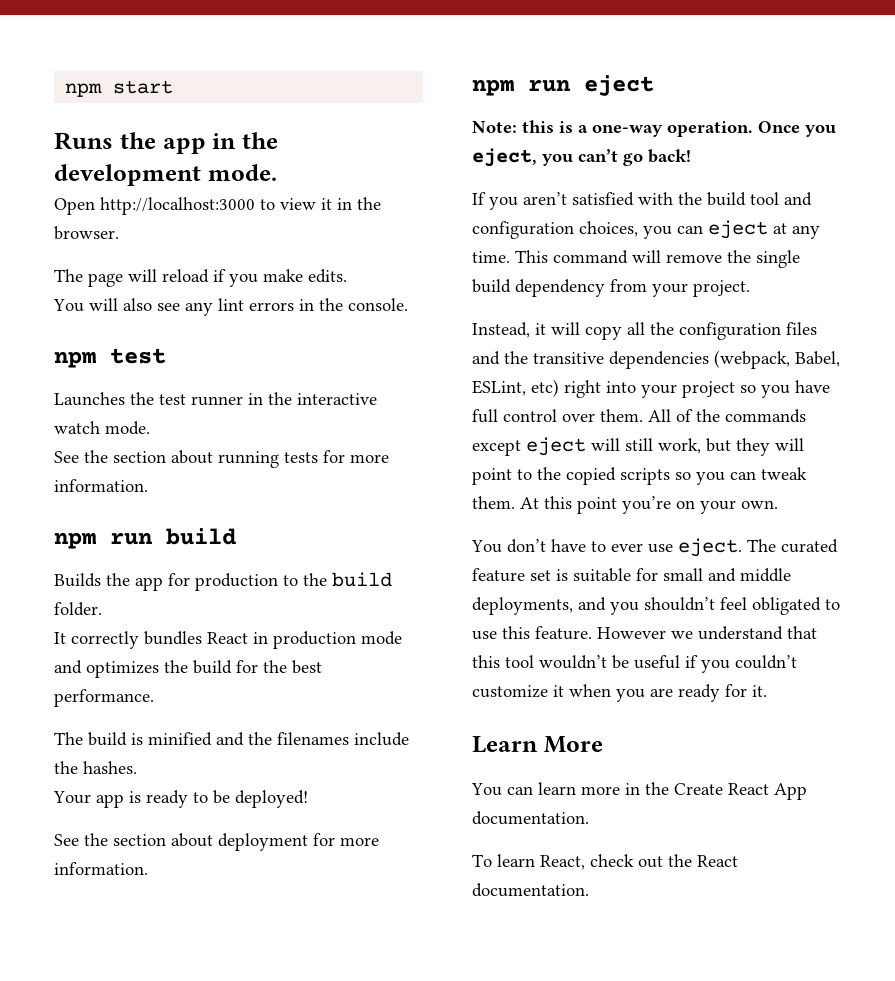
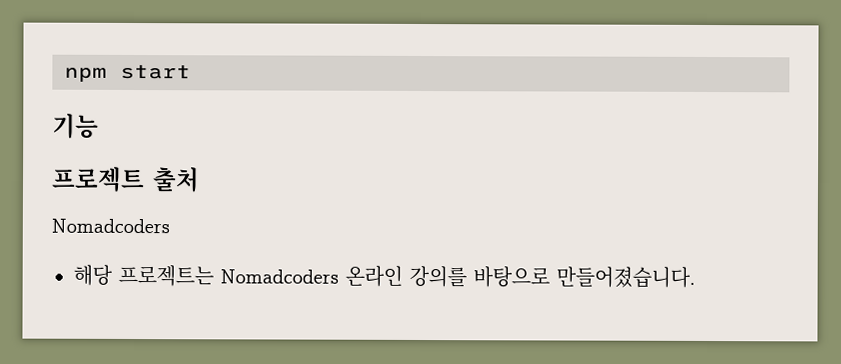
[54,132,278,154] [54,164,277,186] [54,197,381,215] [54,226,119,240] [54,269,347,287] [53,298,408,316] [54,348,166,368] [54,392,377,406] [54,421,150,435] [54,450,389,468] [54,479,148,492] [54,528,236,549] [54,572,392,591] [54,602,102,616] [54,631,402,649] [54,660,322,678] [54,689,154,707] [54,732,409,746] [54,761,137,774] [53,790,308,808] [54,833,379,851] [54,862,148,875] [472,75,654,96] [472,120,836,137] [472,148,691,167] [472,192,812,210] [472,220,820,239] [472,250,800,268] [472,279,750,297] [472,322,817,340] [472,350,840,369] [472,379,830,398] [472,409,806,423] [472,437,804,456] [472,467,807,485] [472,496,778,514] [471,538,838,557] [472,568,791,582] [472,597,840,615] [472,626,817,640] [472,655,797,673] [472,684,767,702] [472,736,603,753] [471,782,807,800] [472,811,589,825] [472,854,738,870] [472,883,589,897] Runs the app in the development mode. // Open http://localhost:3000 to view it in the browser. // The page will reload if you make edits. // You will also see any lint errors in the console. // npm test // Launches the test runner in the interactive watch mode. // See the section about running tests for more information. // npm run build // Builds the app for production to the build folder. // It correctly bundles React in production mode and optimizes the build for the best performance. // The build is minified and the filenames include the hashes. // Your app is ready to be deployed! // See the section about deployment for more information. // npm run eject // Note: this is a one-way operation. Once you eject, you can’t go back! // If you aren’t satisfied with the build tool and configuration choices, you can eject at any time. This command will remove the single build dependency from your project. // Instead, it will copy all the configuration files and the transitive dependencies (webpack, Babel, ESLint, etc) right into your project so you have full control over them. All of the commands except eject will still work, but they will point to the copied scripts so you can tweak them. At this point you’re on your own. // You don’t have to ever use eject. The curated feature set is suitable for small and middle deployments, and you shouldn’t feel obligated to use this feature. However we understand that this tool wouldn’t be useful if you couldn’t customize it when you are ready for it. // Learn More // You can learn more in the Create React App documentation. // To learn React, check out the React documentation. -> [52,113,99,139] [51,166,200,193] [51,218,170,234] [73,264,696,288] 기능 // 프로젝트 출처 // Nomadcoders // 해당 프로젝트는 Nomadcoders 온라인 강의를 바탕으로 만들어졌습니다.

